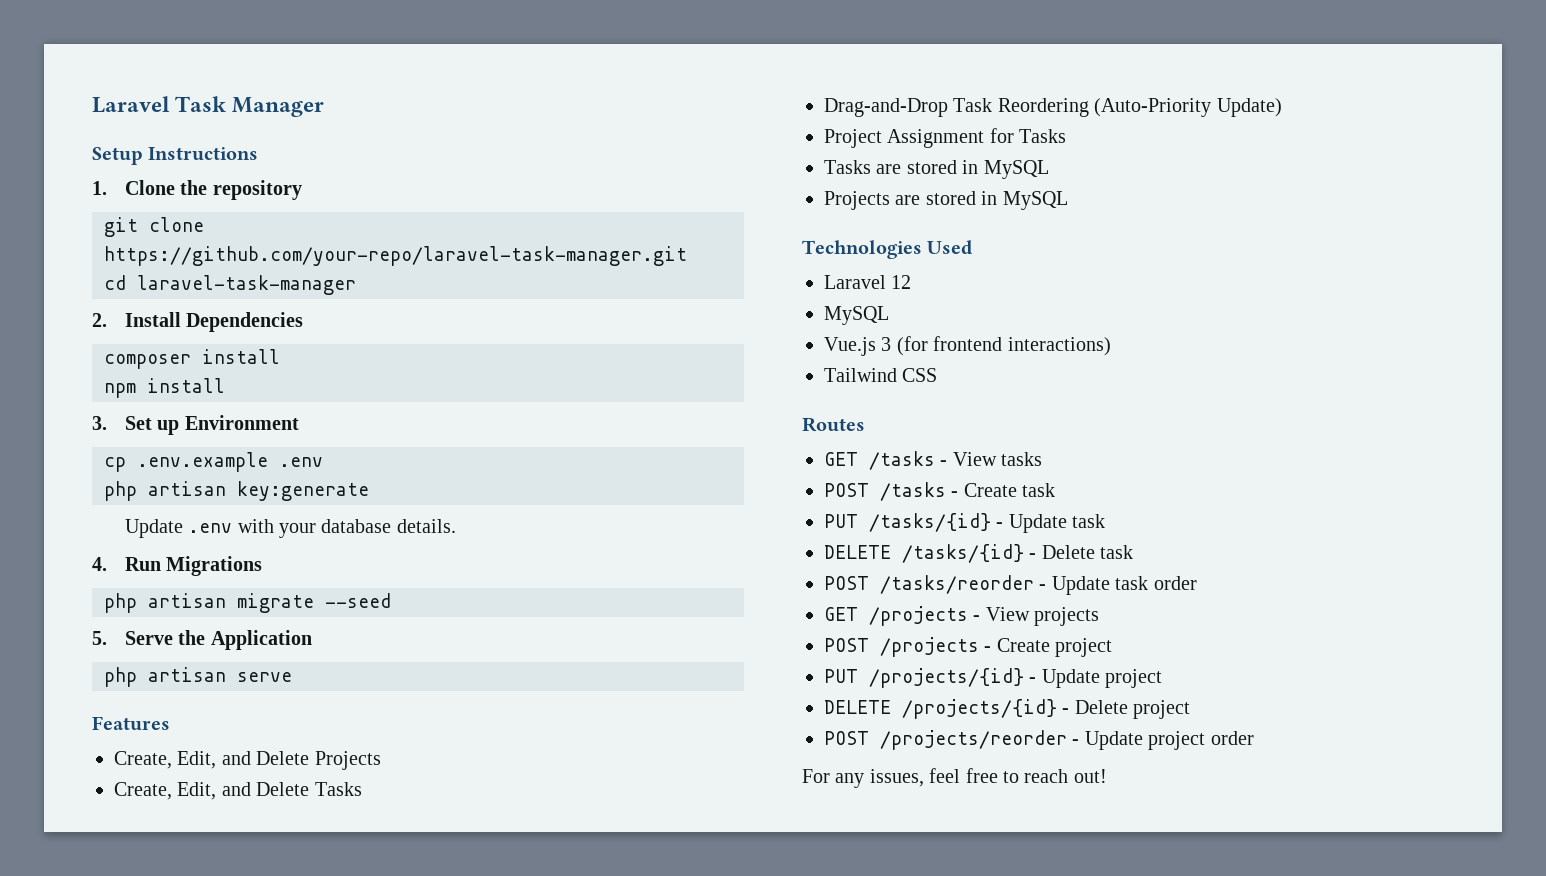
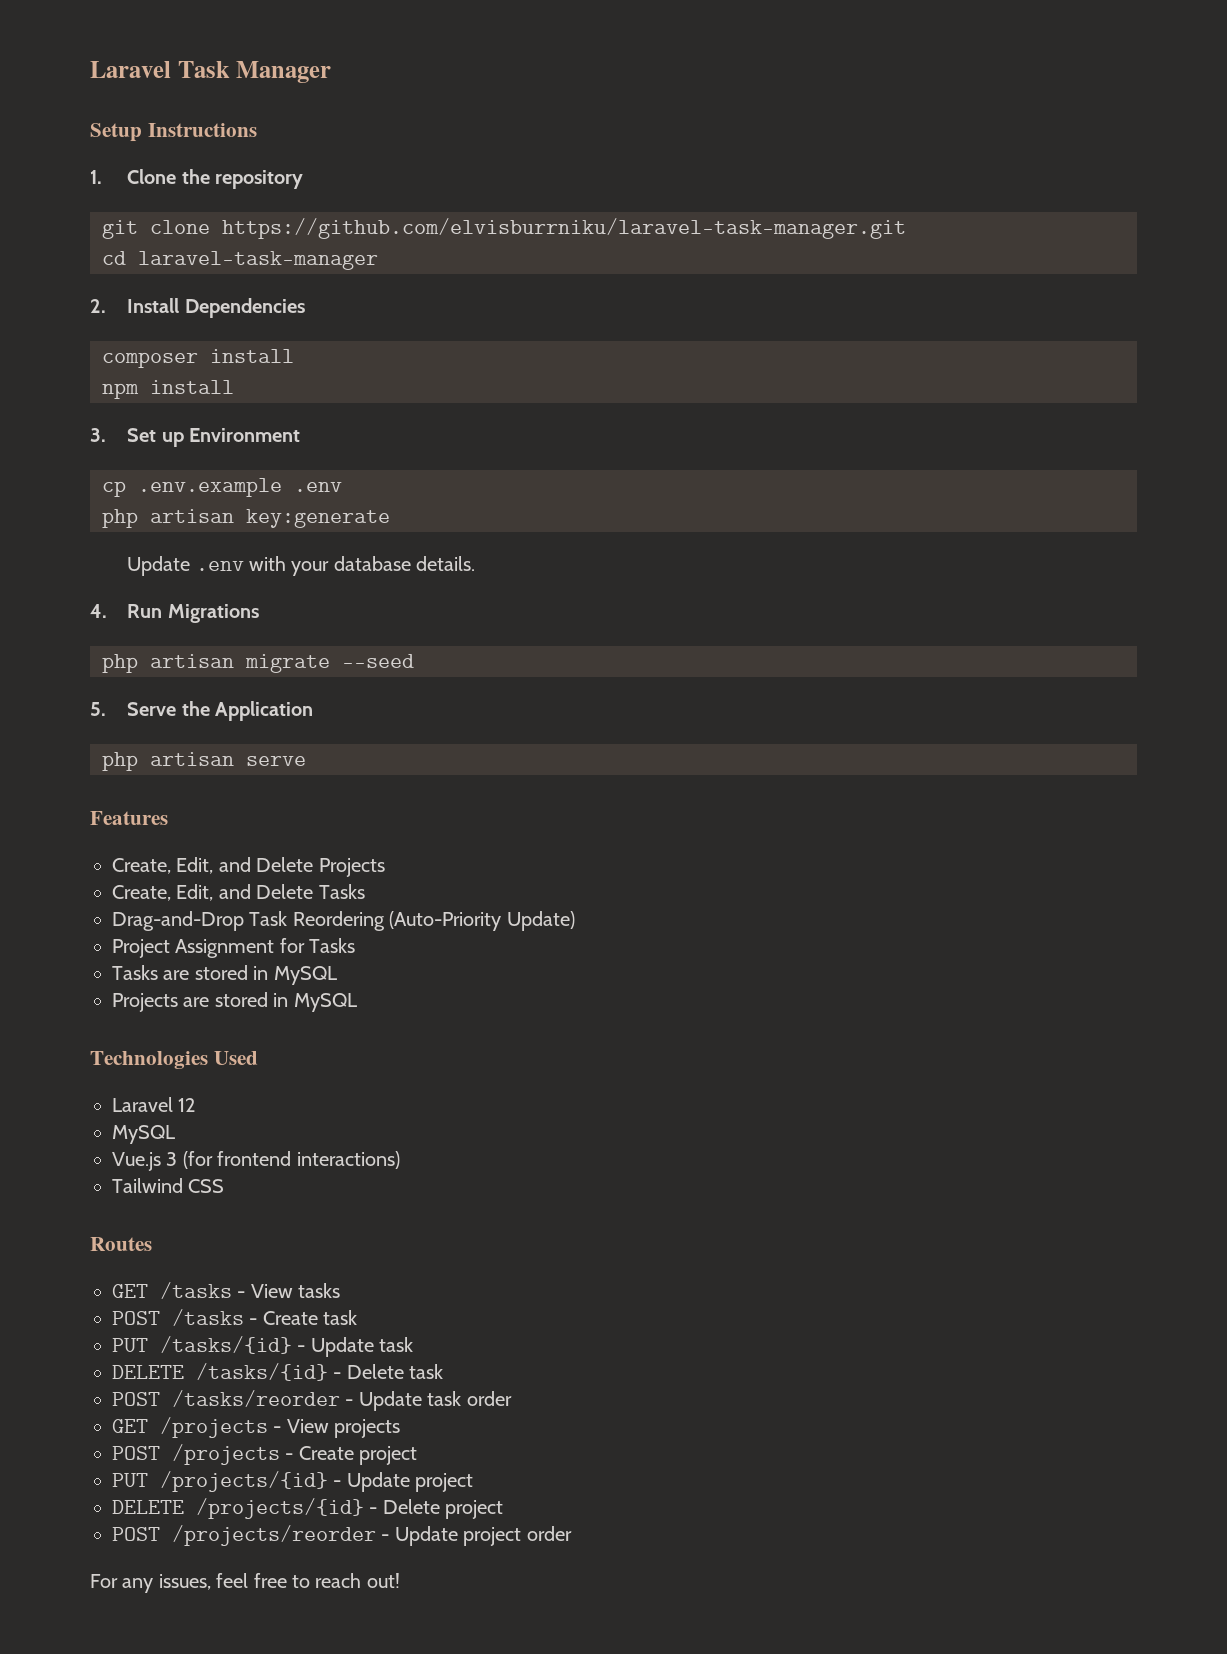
[104,246,687,266] https://github.com/your-repo/laravel-task-manager.git -> [222,218,906,239] https://github.com/elvisburrniku/laravel-task-manager.git

